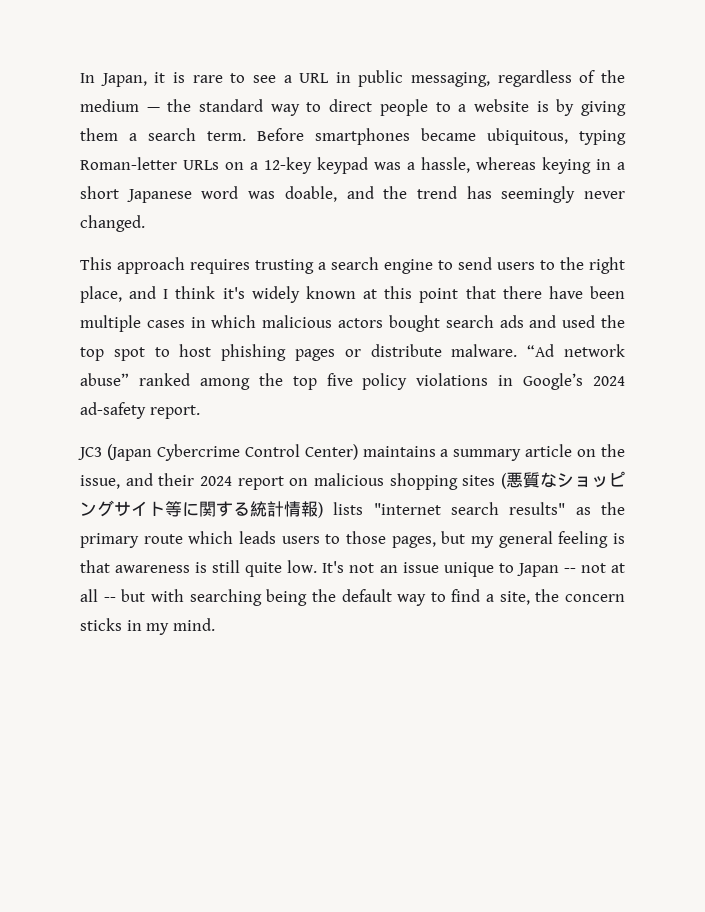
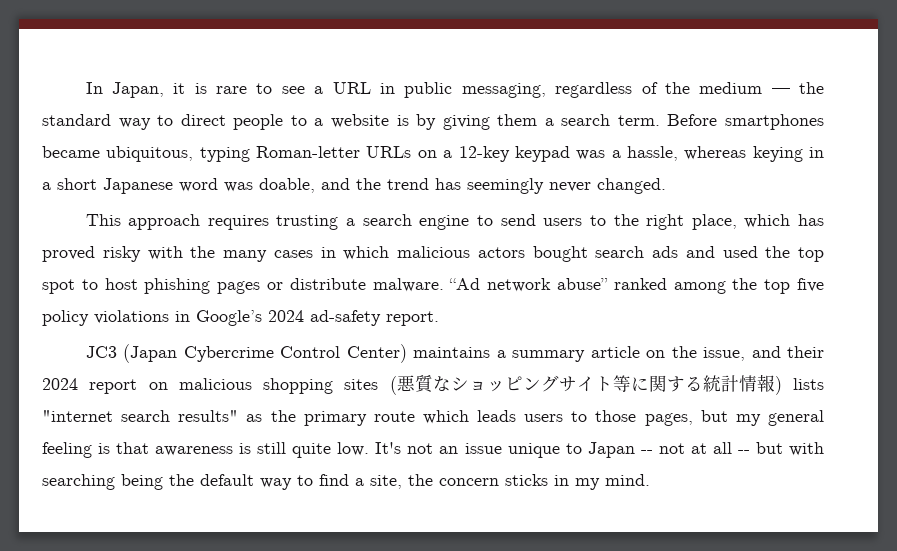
[129,286,625,303] [80,315,141,332] and I think it's widely known at this point that there have been multiple -> [744,214,824,228] [42,246,267,262] which has proved risky with the many

